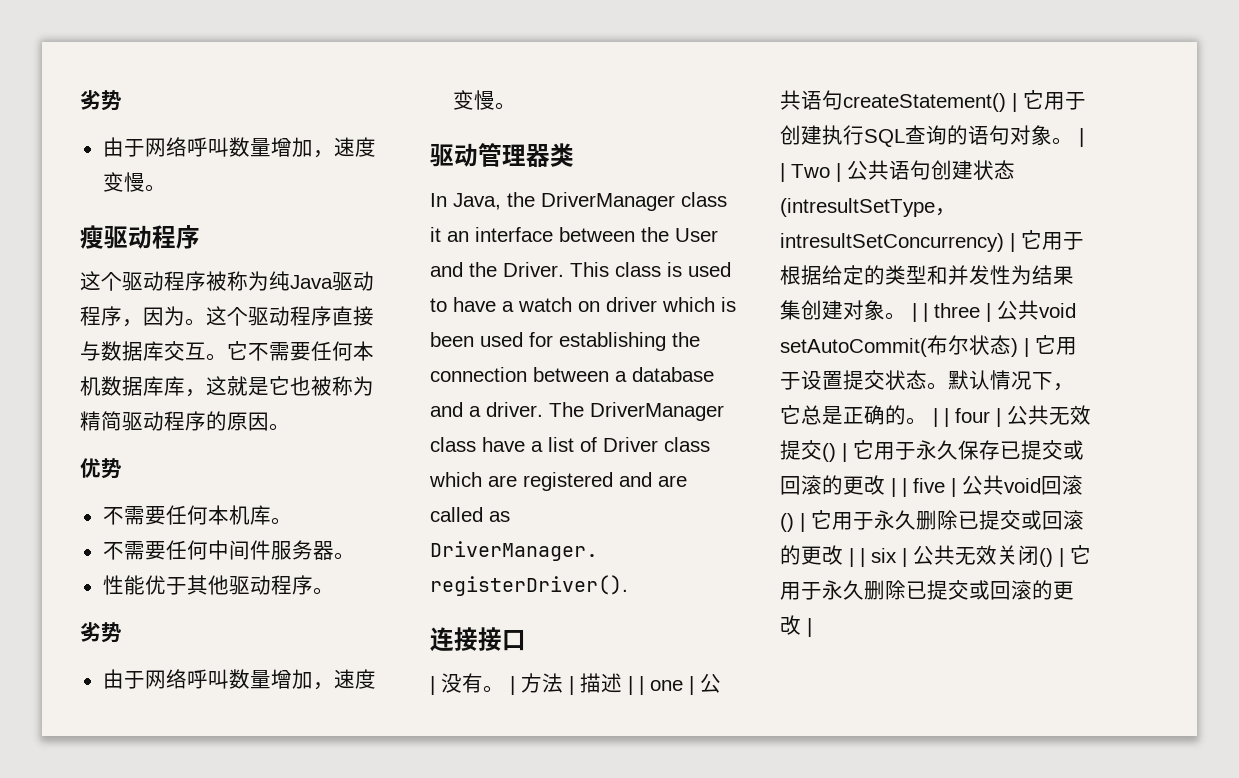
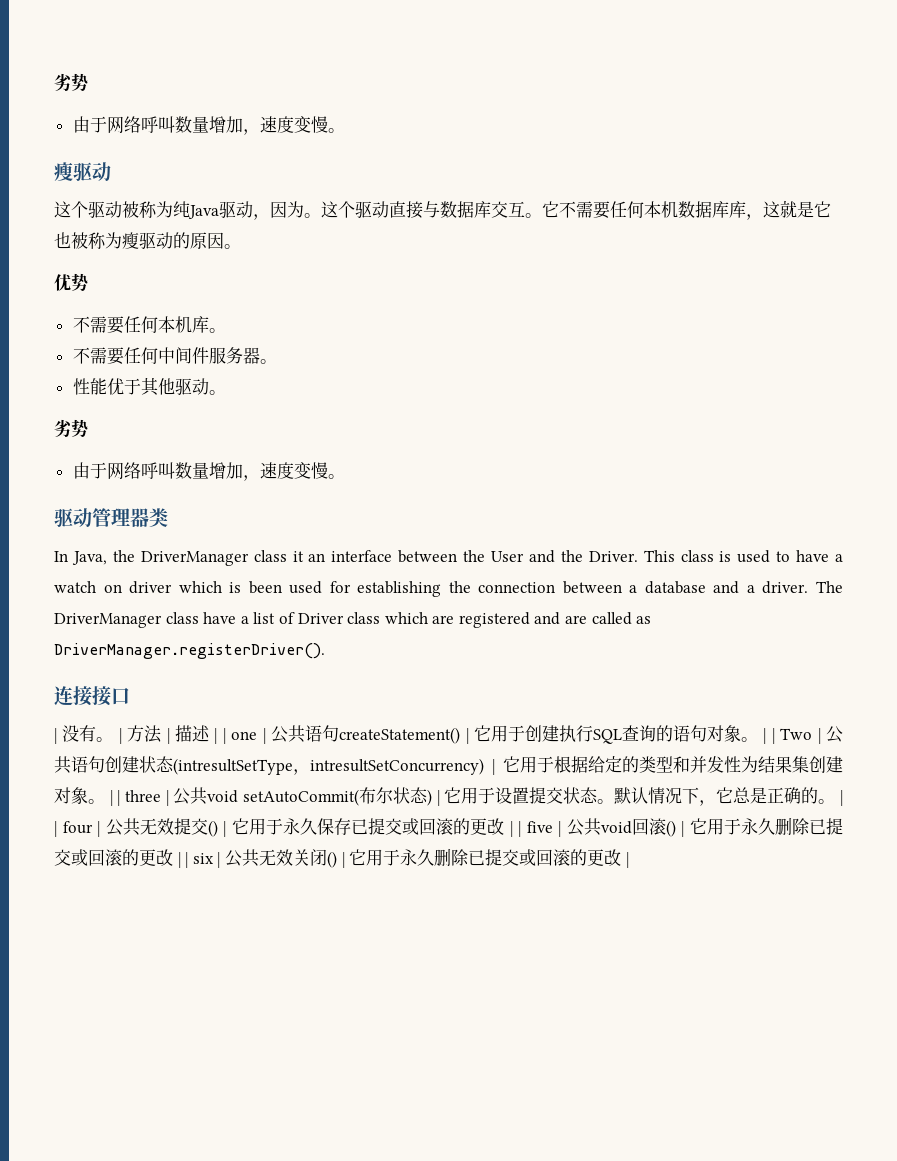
[152,225,200,249] [80,271,206,291] 程序 // 这个驱动程序 -> [54,201,122,218] // 这个驱动
[80,306,122,326] 程序 -> (253, 209) none
[290,306,332,326] 程序 -> (389, 209) none
[80,411,206,431] 精简驱动程序 -> [122,232,173,249] 瘦驱动
[270,575,313,595] 程序 -> (209, 386) none

